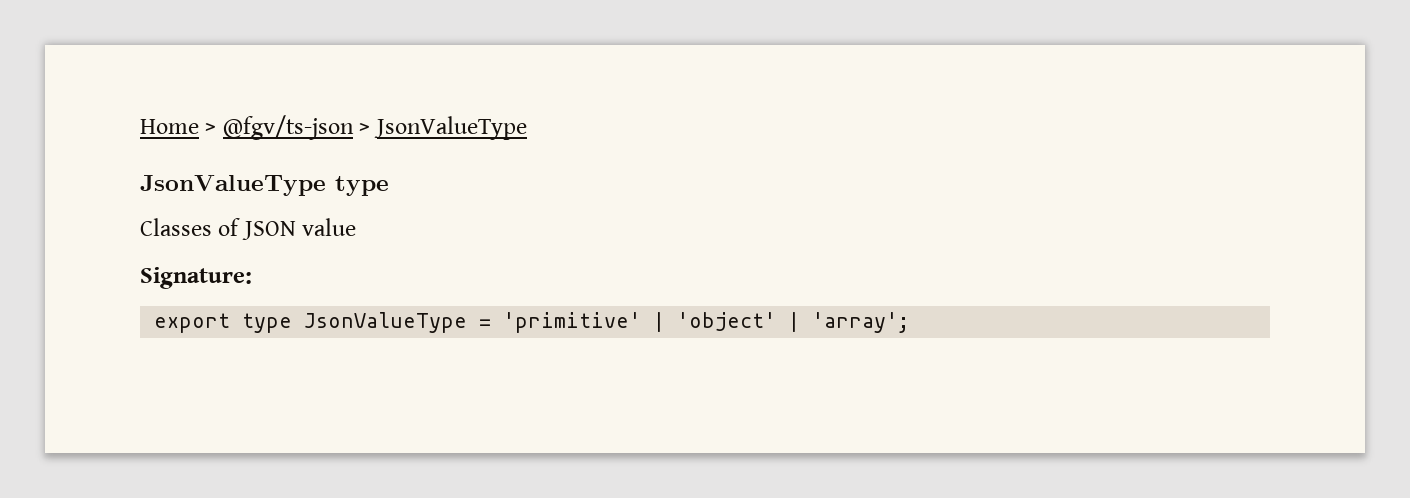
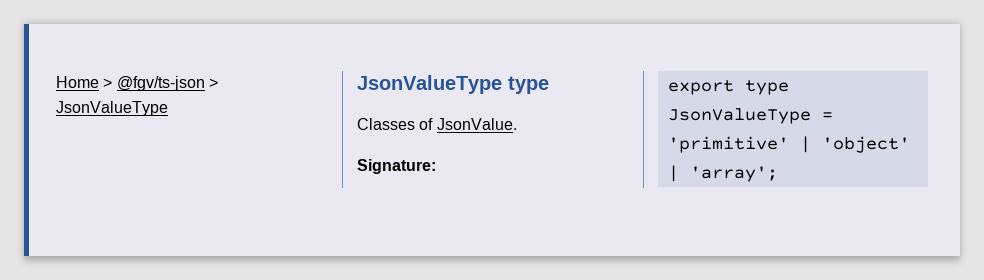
[241,218,357,240] JSON value -> [436,118,517,130] JsonValue.

